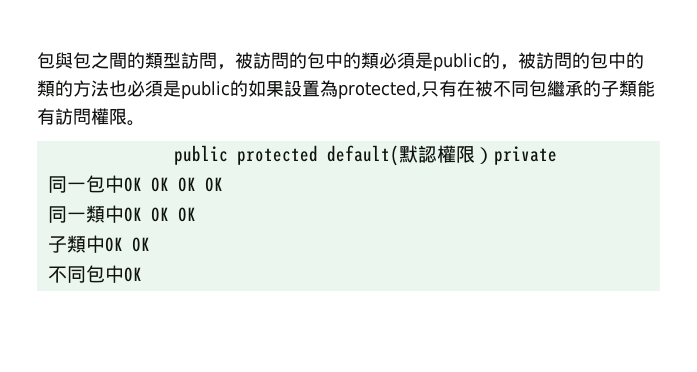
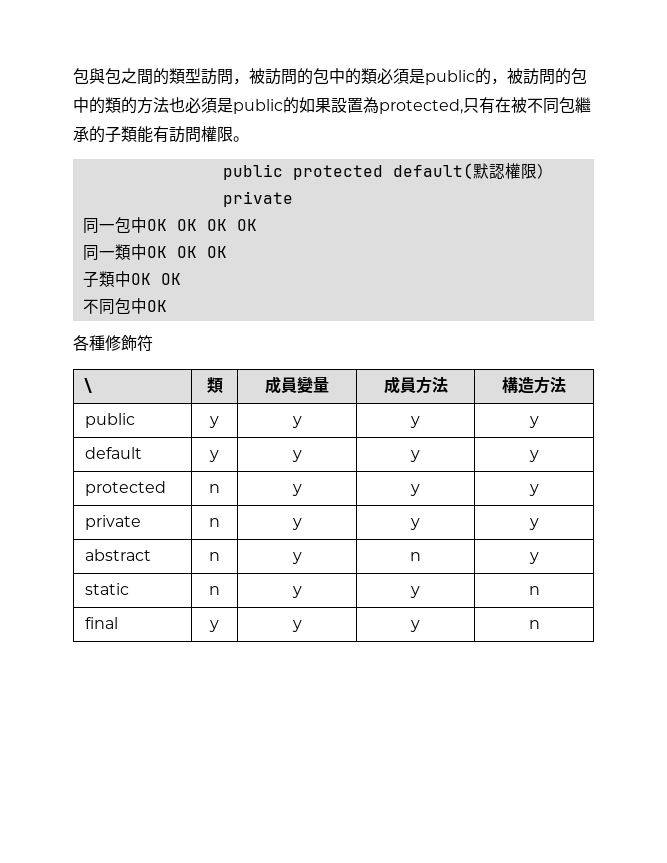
(142, 274) none -> [73,335,153,352] [84,377,93,393] [206,377,223,393] [265,376,329,394] [383,376,448,394] [502,376,566,394] [85,413,136,428] [209,416,219,428] [291,416,302,428] [410,416,420,428] [528,416,539,428] [85,447,143,459] [209,450,219,462] [291,450,302,462] [410,450,420,462] [528,450,539,462] [85,481,167,496] [209,484,220,493] [291,484,302,496] [410,484,420,496] [528,484,539,496] [85,515,142,530] [209,518,220,527] [291,518,302,530] [410,518,420,530] [528,518,539,530] [85,549,152,561] [209,552,220,561] [291,552,302,564] [410,552,421,561] [528,552,539,564] [85,583,130,595] [209,586,220,595] [291,586,302,598] [410,586,420,598] [528,586,540,595] [85,617,119,629] [209,620,219,632] [291,620,302,632] [410,620,420,632] [528,620,540,629] // 各種修飾符 // \ | 類 | 成員變量 | 成員方法 | 構造方法 // public | y | y | y | y // default | y | y | y | y // protected | n | y | y | y // private | n | y | y | y // abstract | n | y | n | y // static | n | y | y | n // final | y | y | y | n

